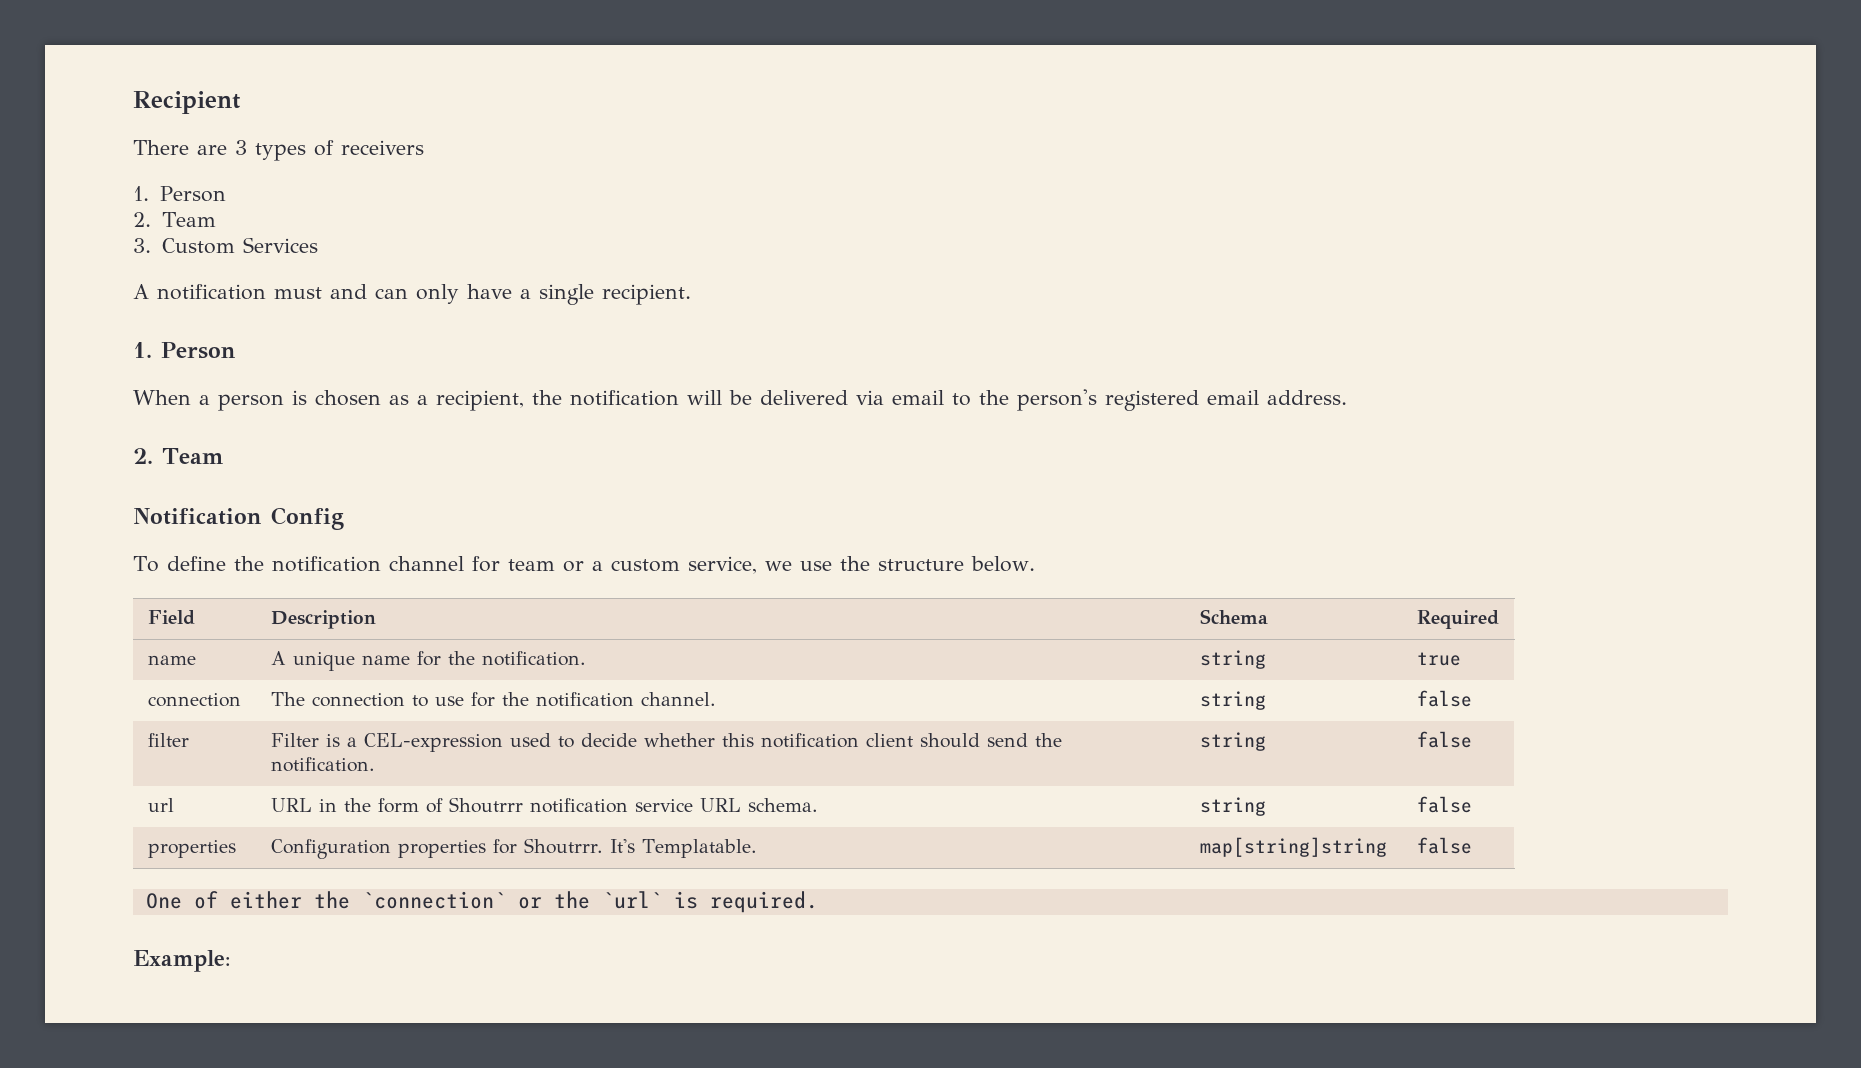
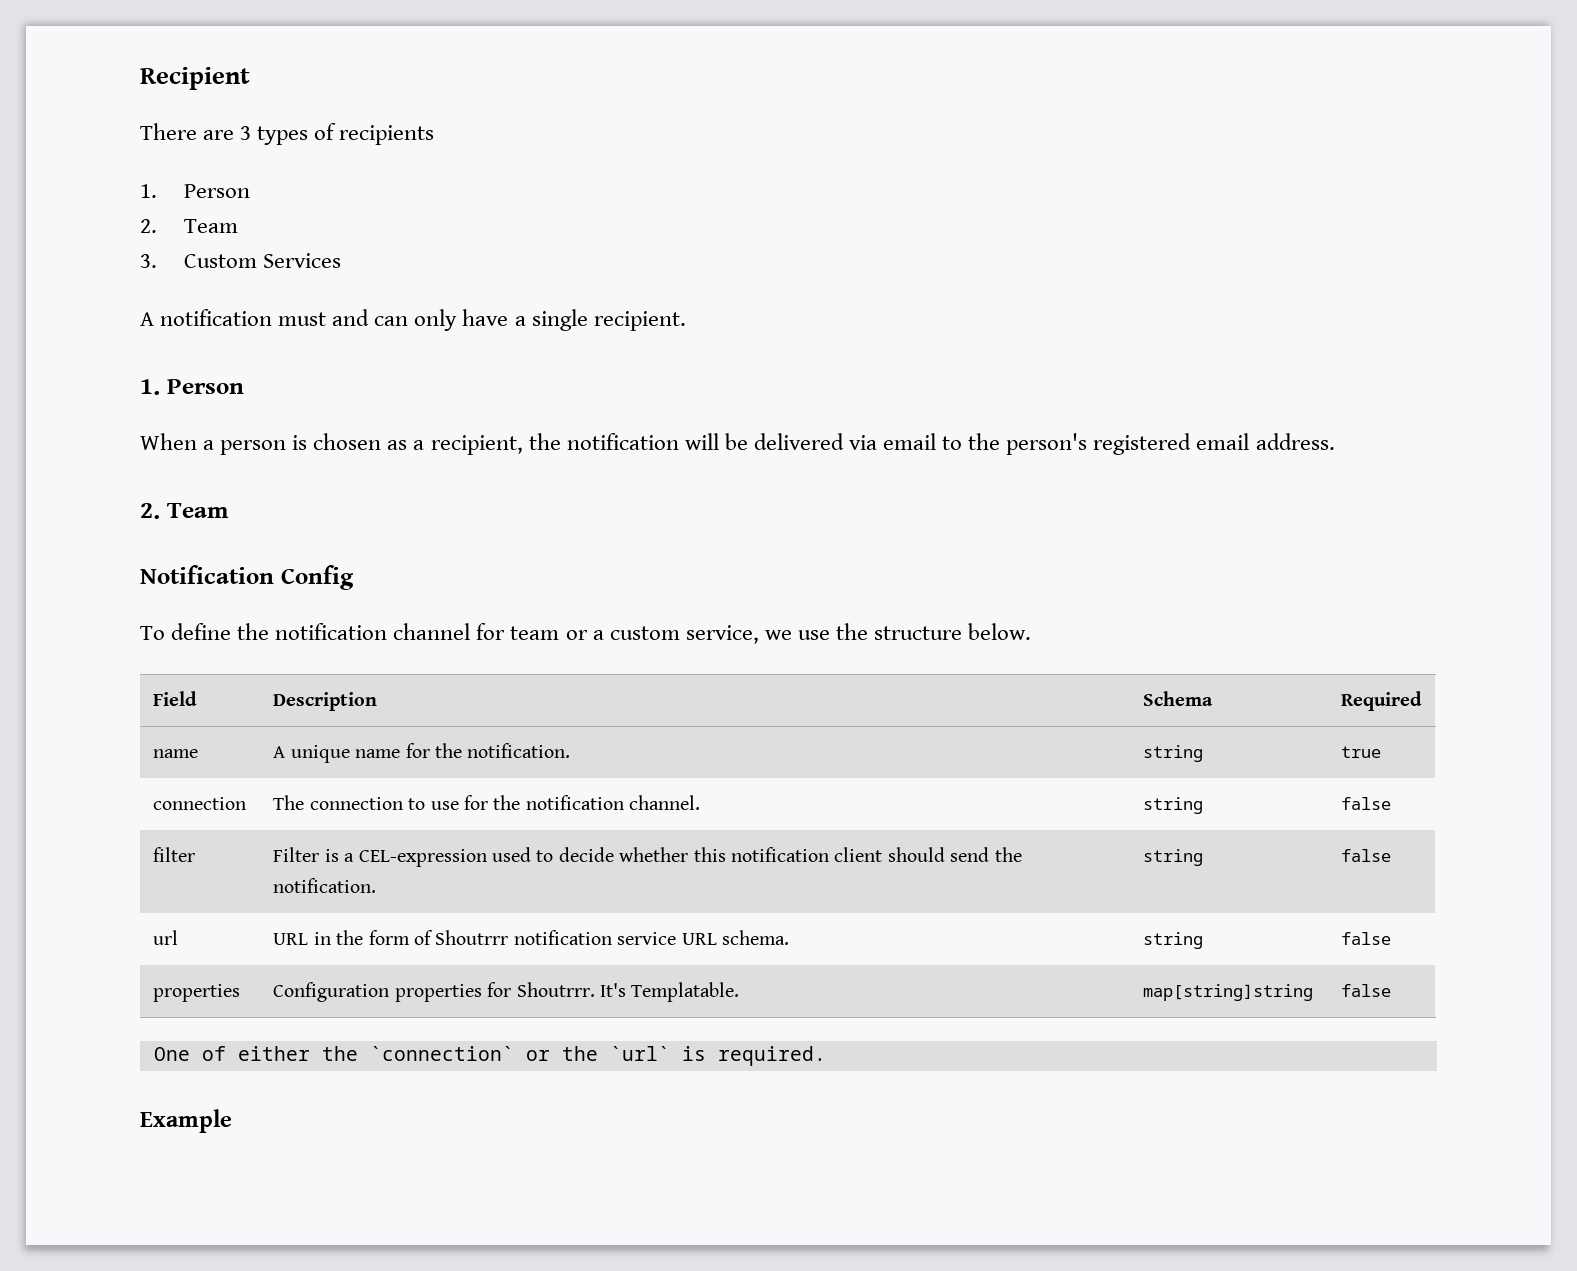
[341,140,424,155] receivers -> [339,125,435,145] recipients
[133,950,231,972] Example: -> [140,1109,232,1133] Example

